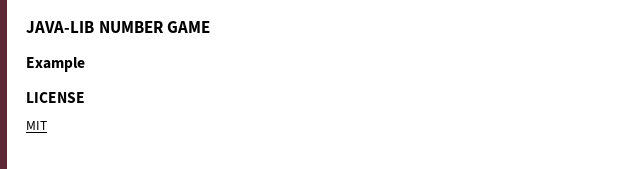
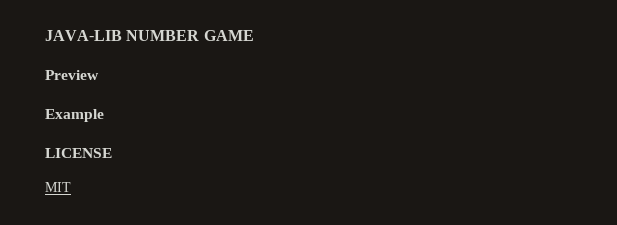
(211, 27) none -> [45,70,99,80] // Preview

